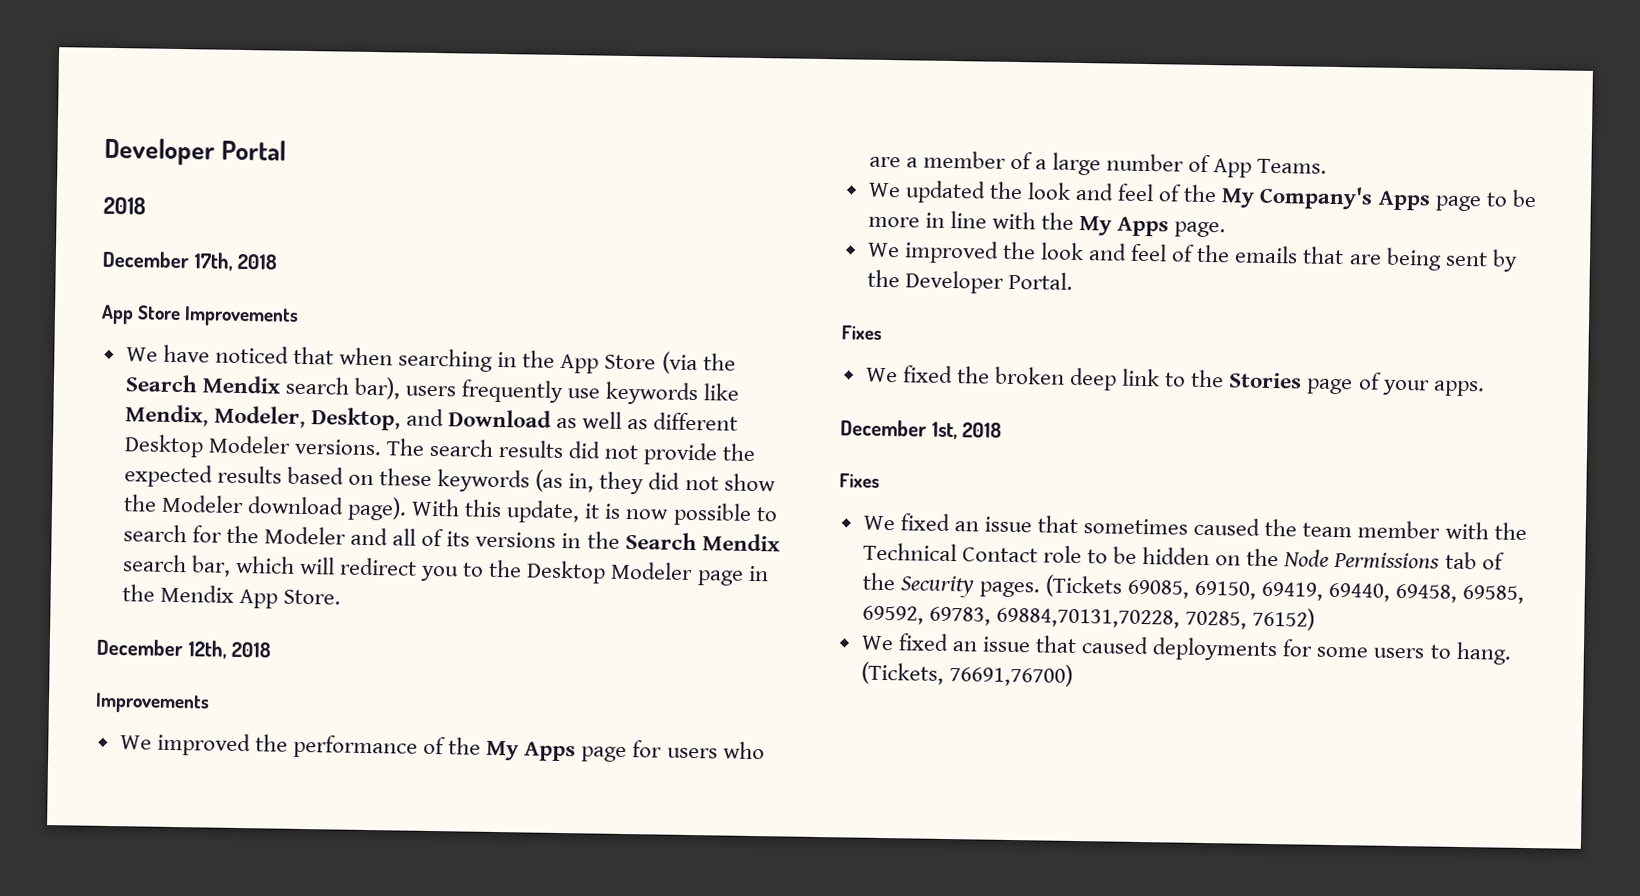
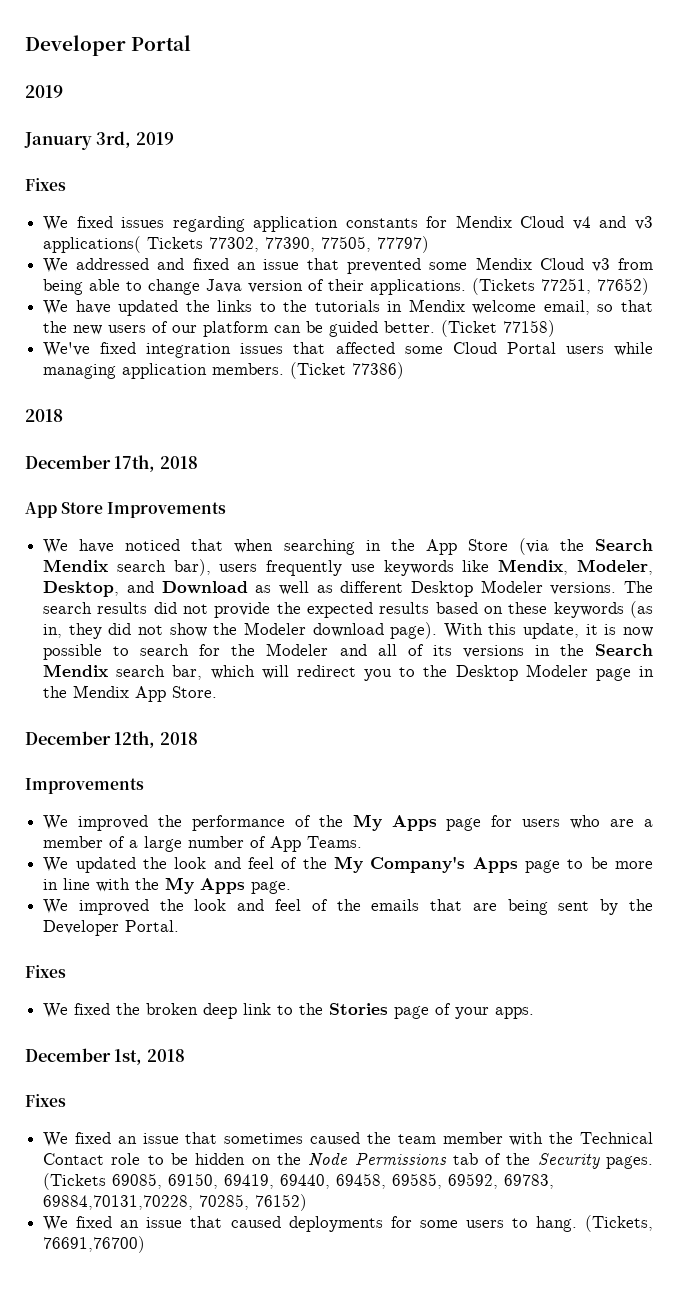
(287, 150) none -> [25,85,63,98] [24,131,174,150] [25,178,66,191] [43,215,653,232] [43,236,430,253] [43,257,654,274] [43,278,650,295] [43,299,653,316] [43,320,556,337] [43,342,653,358] [43,362,405,379] // 2019 // January 3rd, 2019 // Fixes // We fixed issues regarding application constants for Mendix Cloud v4 and v3 applications( Tickets 77302, 77390, 77505, 77797) // We addressed and fixed an issue that prevented some Mendix Cloud v3 from being able to change Java version of their applications. (Tickets 77251, 77652) // We have updated the links to the tutorials in Mendix welcome email, so that the new users of our platform can be guided better. (Ticket 77158) // We've fixed integration issues that affected some Cloud Portal users while managing application members. (Ticket 77386)

